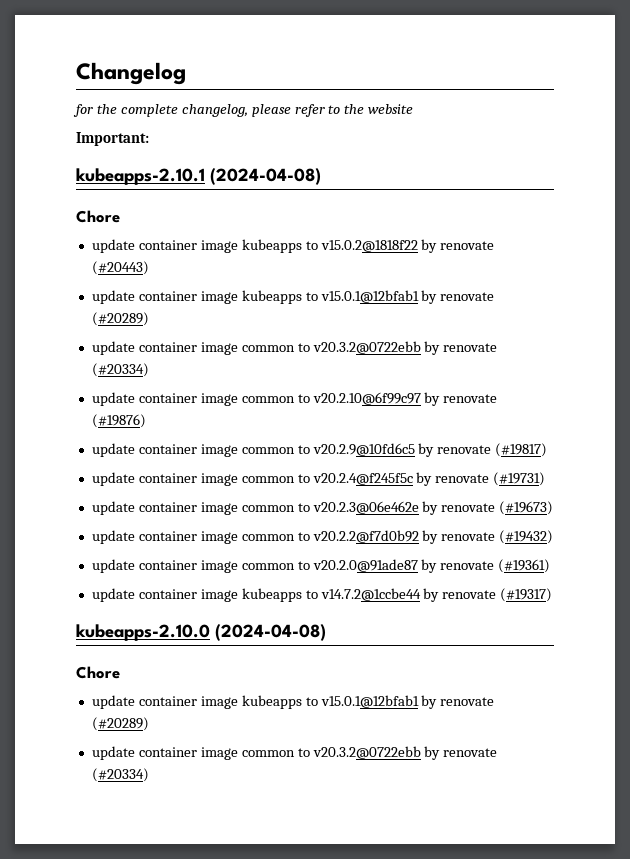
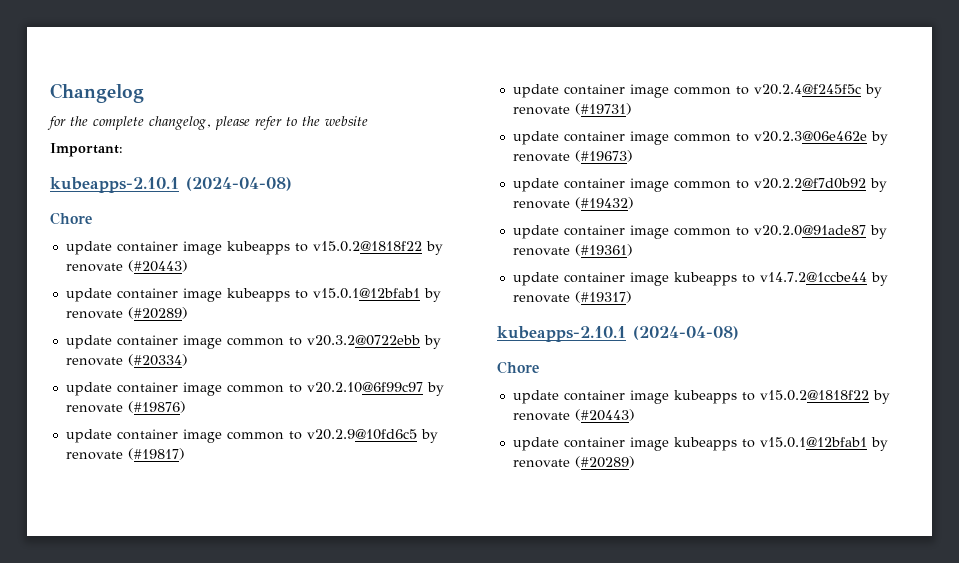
[76,624,326,641] [76,666,120,679] [91,695,495,709] [91,717,149,731] [91,746,498,760] [91,768,149,782] kubeapps-2.10.0 (2024-04-08) // Chore // update container image kubeapps to v15.0.1@12bfab1 by renovate (#20289) // update container image common to v20.3.2@0722ebb by renovate (#20334) -> [497,326,739,342] [497,361,539,374] [512,390,890,404] [512,409,635,421] [512,437,888,451] [512,456,635,468] kubeapps-2.10.1 (2024-04-08) // Chore // update container image kubeapps to v15.0.2@1818f22 by renovate (#20443) // update container image kubeapps to v15.0.1@12bfab1 by renovate (#20289)

